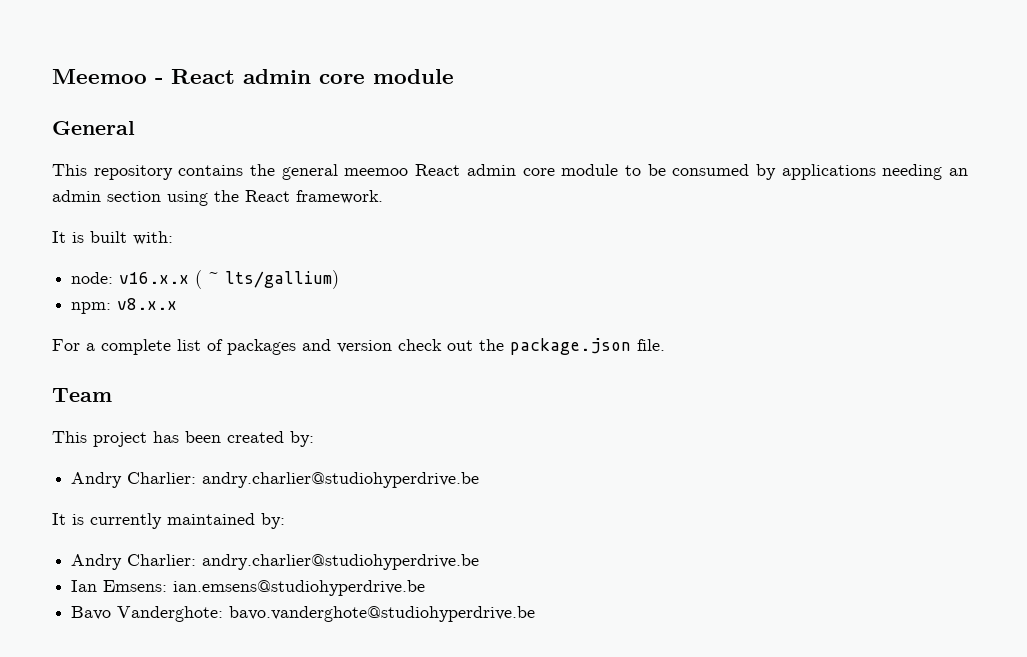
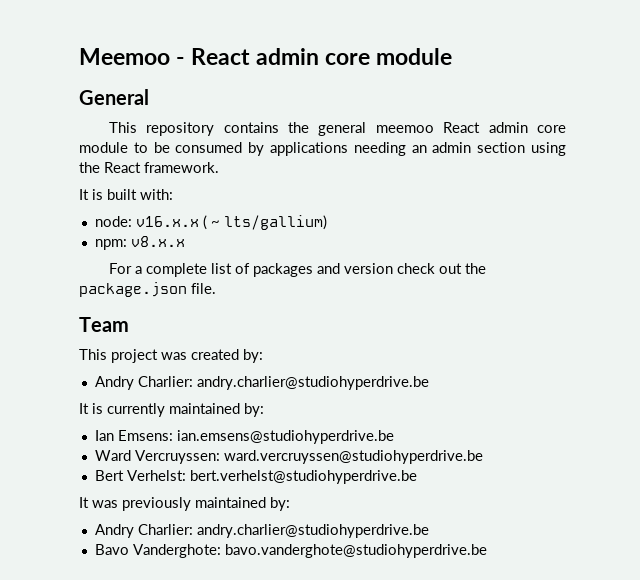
[153,431,221,443] has been -> [161,352,187,360] was
[71,554,480,570] [71,580,426,596] // Andry Charlier: andry.charlier@studiohyperdrive.be // Ian Emsens: ian.emsens@studiohyperdrive.be -> [94,430,394,444] [94,450,483,464] [94,470,417,484] [79,497,290,511] [94,524,429,538] // Ian Emsens: ian.emsens@studiohyperdrive.be // Ward Vercruyssen: ward.vercruyssen@studiohyperdrive.be // Bert Verhelst: bert.verhelst@studiohyperdrive.be // It was previously maintained by: // Andry Charlier: andry.charlier@studiohyperdrive.be

